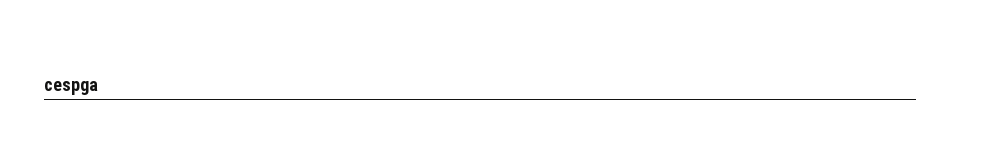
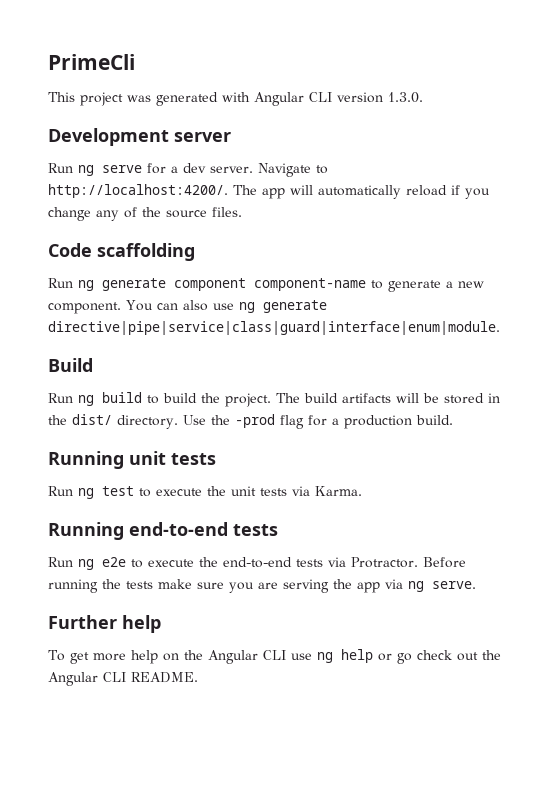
[44,81,98,95] cespga -> [48,54,135,70] [48,92,423,106] [48,128,231,146] [48,163,328,177] [48,184,490,199] [48,207,242,221] [48,243,195,261] [48,278,484,292] [48,300,327,314] [48,321,500,335] [48,358,93,372] [48,392,500,407] [48,414,453,429] [48,451,216,469] [48,486,362,499] [48,522,278,540] [48,557,466,570] [48,579,476,593] [48,615,161,633] [48,649,501,664] [48,672,198,686] PrimeCli // This project was generated with Angular CLI version 1.3.0. // Development server // Run ng serve for a dev server. Navigate to http://localhost:4200/. The app will automatically reload if you change any of the source files. // Code scaffolding // Run ng generate component component-name to generate a new component. You can also use ng generate directive|pipe|service|class|guard|interface|enum|module. // Build // Run ng build to build the project. The build artifacts will be stored in the dist/ directory. Use the -prod flag for a production build. // Running unit tests // Run ng test to execute the unit tests via Karma. // Running end-to-end tests // Run ng e2e to execute the end-to-end tests via Protractor. Before running the tests make sure you are serving the app via ng serve. // Further help // To get more help on the Angular CLI use ng help or go check out the Angular CLI README.

